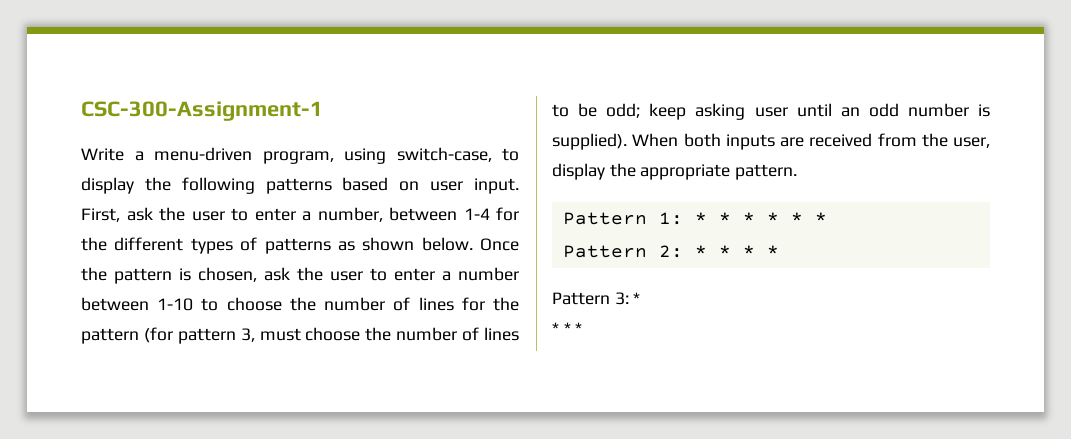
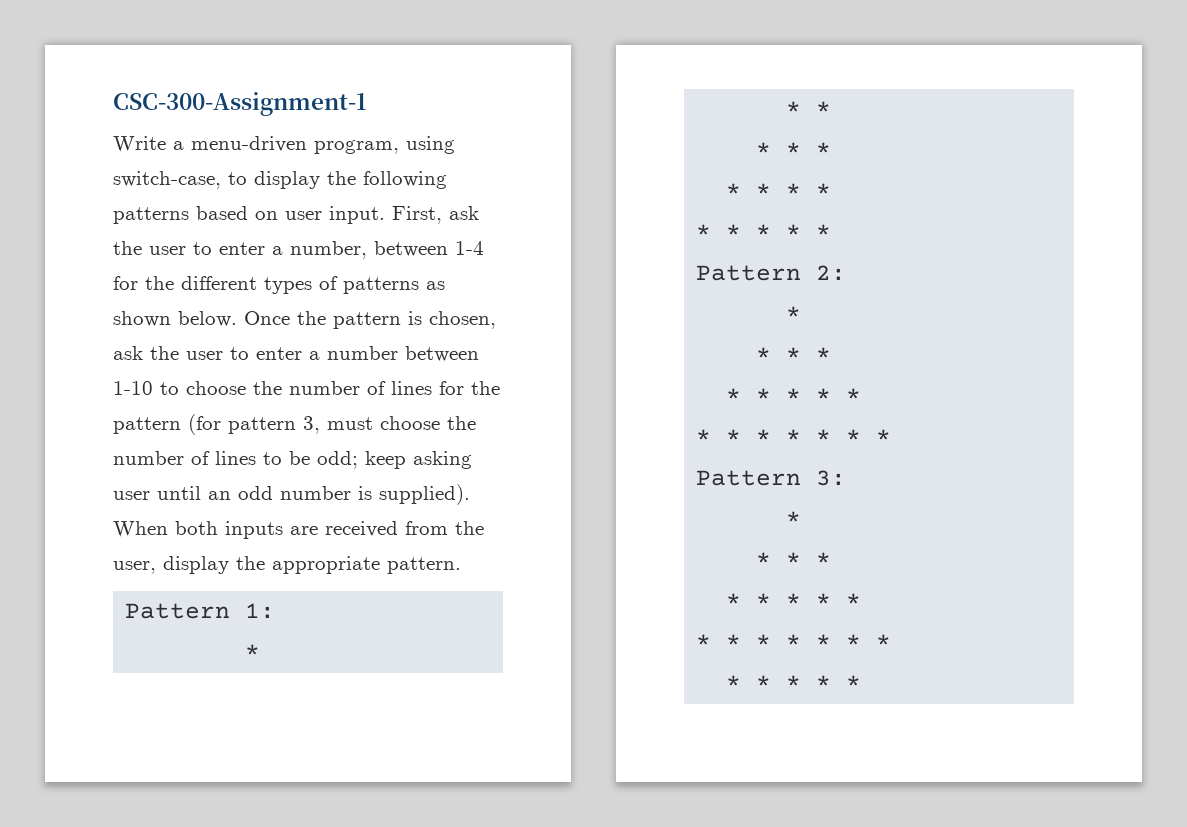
(683, 218) none -> [245,644,261,659] [786,101,832,116] [756,142,832,157] [726,183,832,198] [696,224,832,239] [696,265,847,281] [786,306,802,321] [756,347,832,362] [726,388,862,403] [696,429,712,444] // * // * * // * * * // * * * * // * * * * * // Pattern 2: // * // * * * // * * * * * // *
[658,245,779,258] [552,292,641,305] [552,322,583,334] 2: * * * * // Pattern 3: * // * * * -> [816,470,847,486] [786,511,802,526] [756,552,832,567] [726,593,862,608] [696,634,892,649] [726,675,862,690] 3: // * // * * * // * * * * * // * * * * * * * // * * * * *

